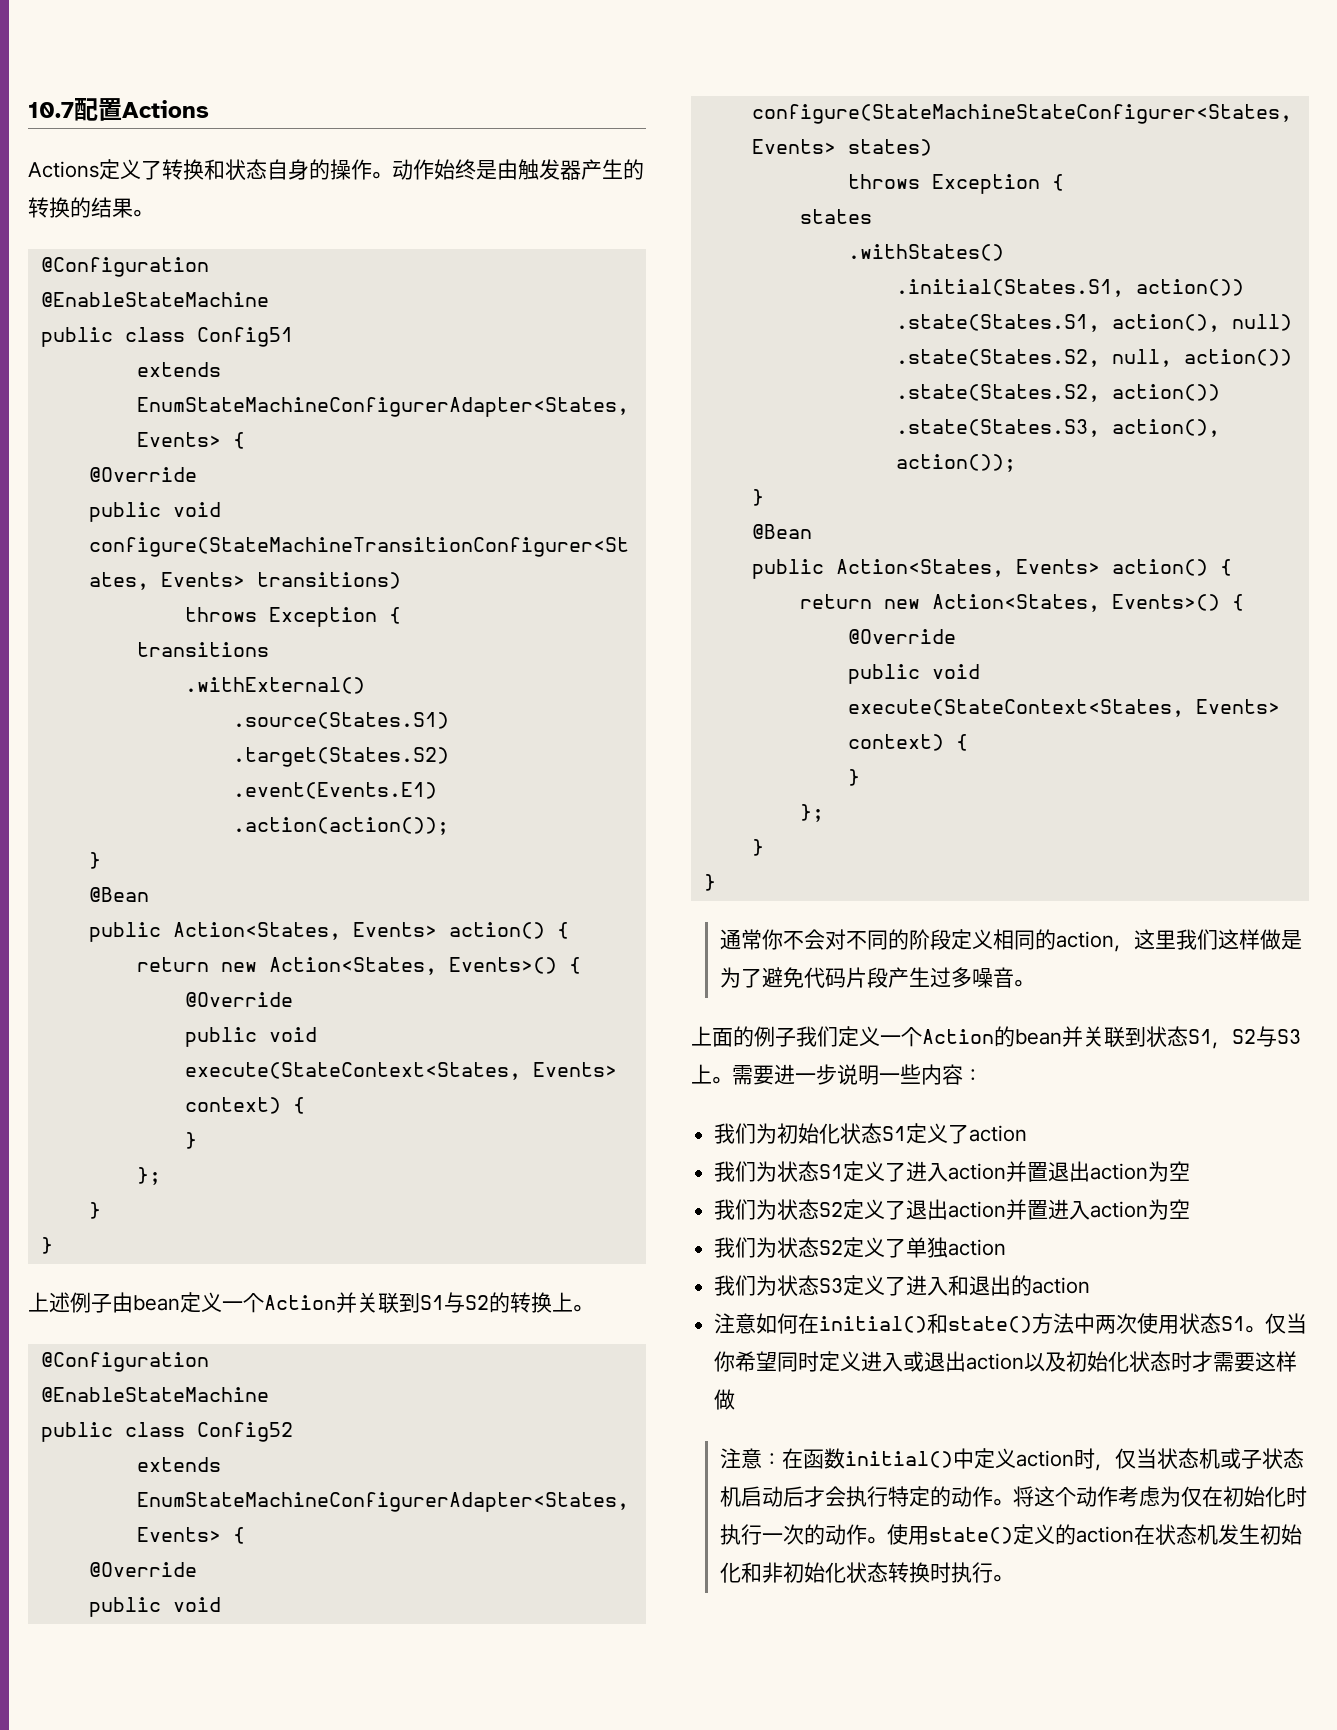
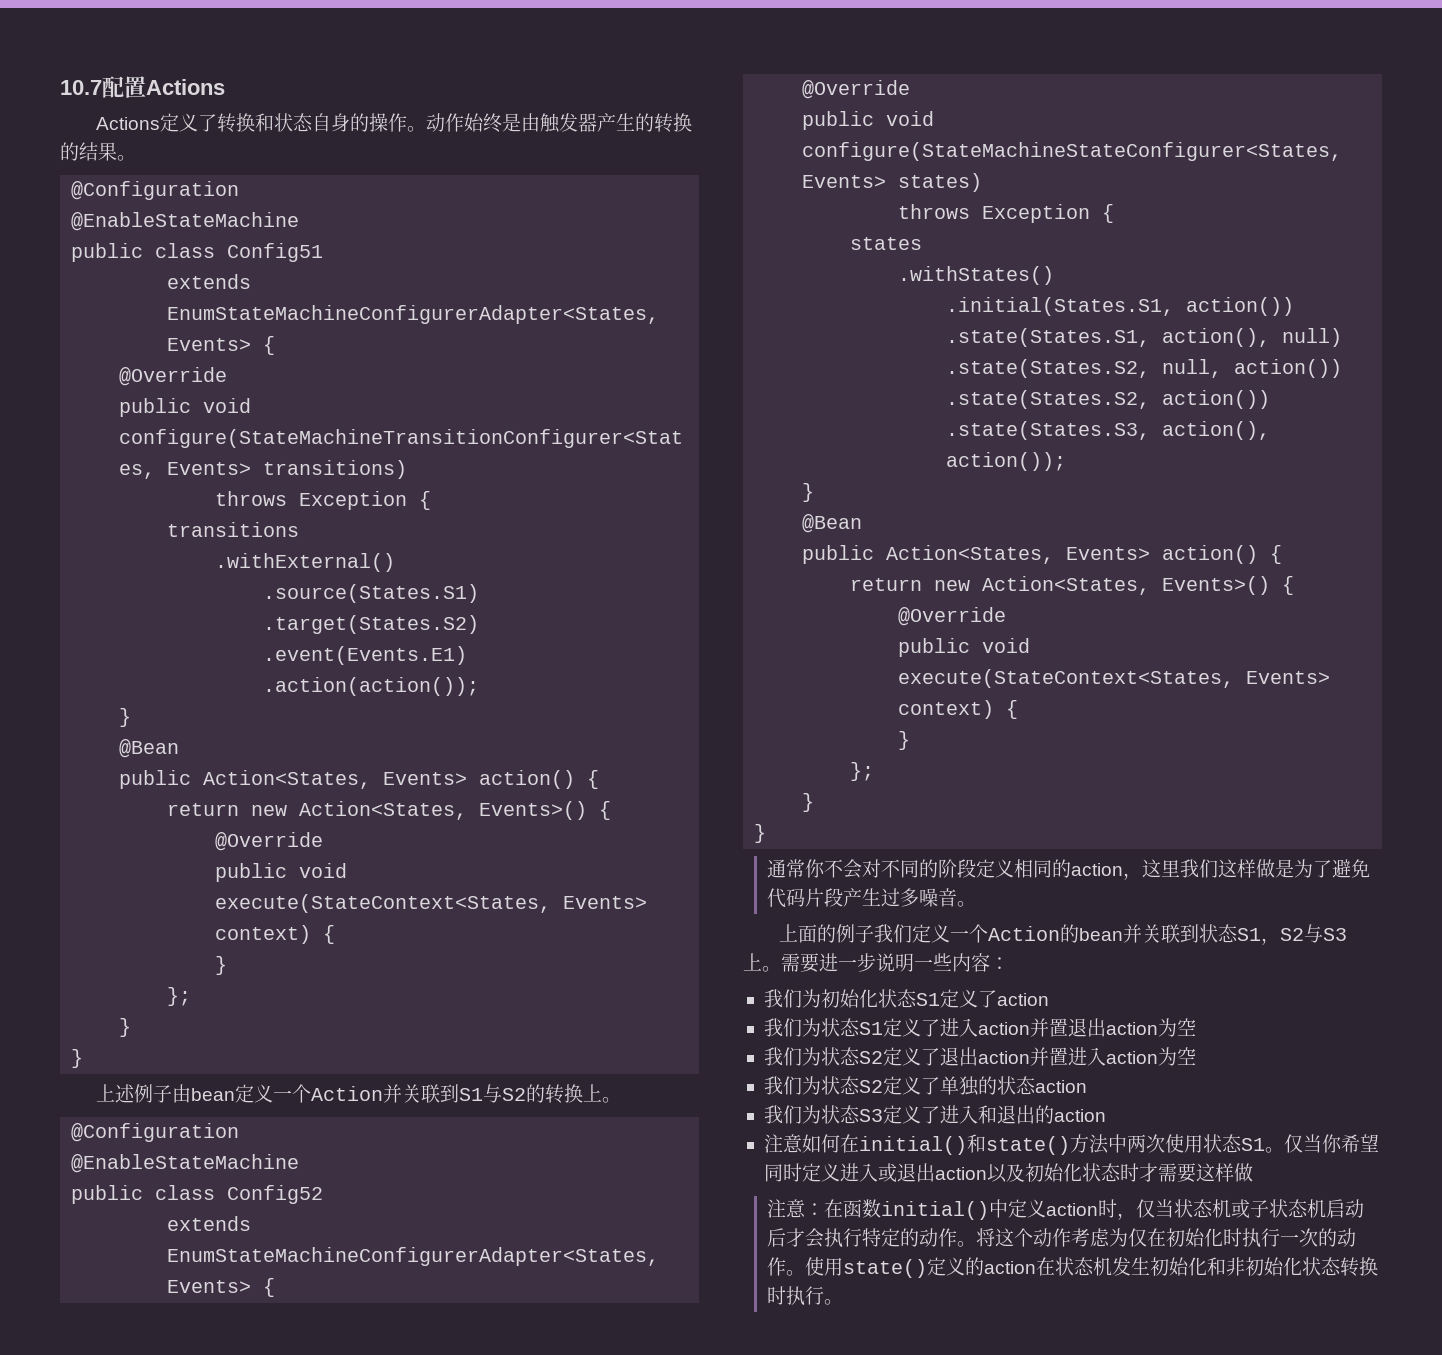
(949, 1247) none -> [977,1076,1036,1095] 的状态

